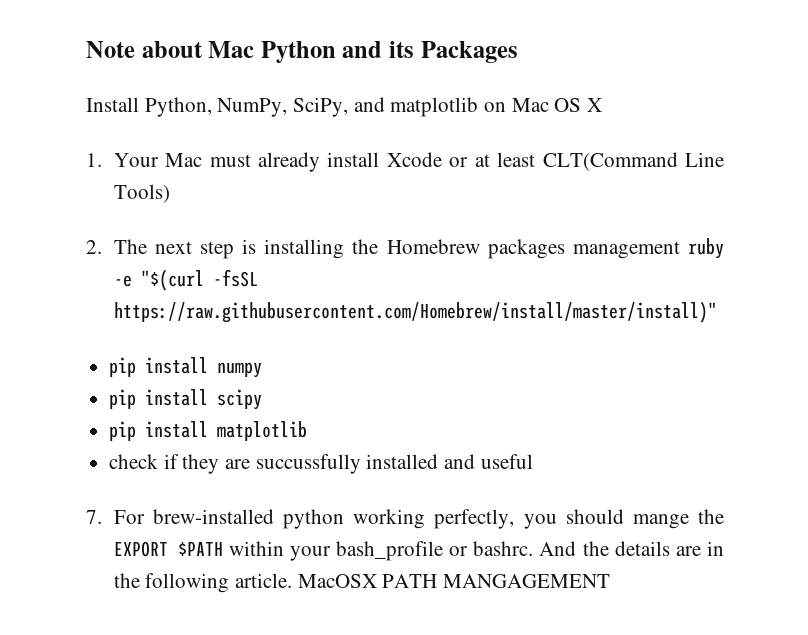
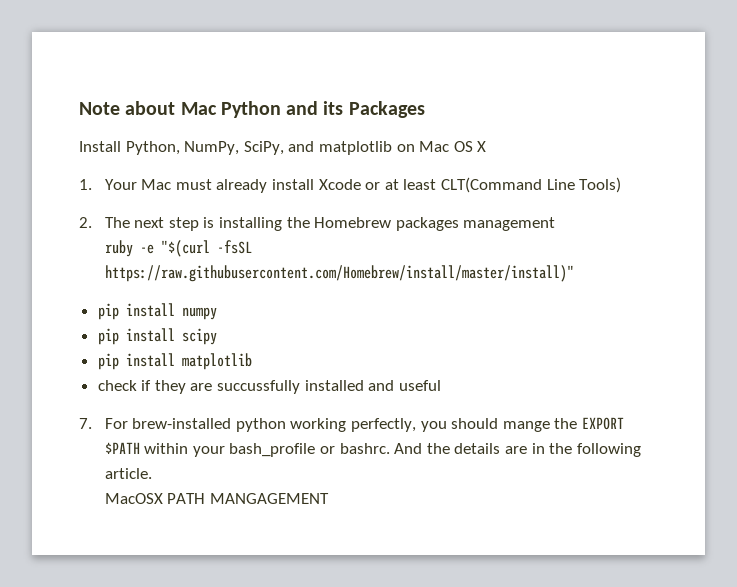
(680, 250) none -> (556, 224) //
(293, 580) none -> (152, 473) //

